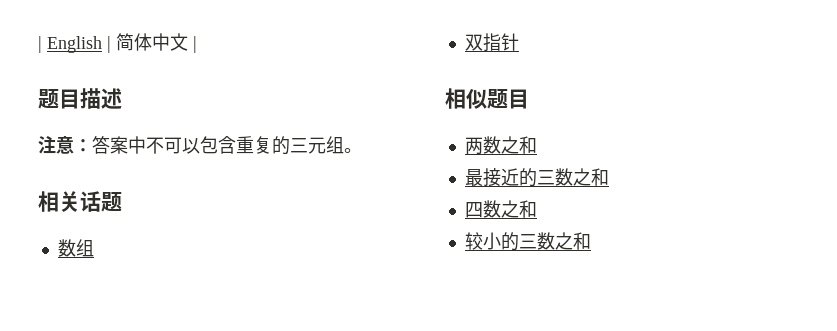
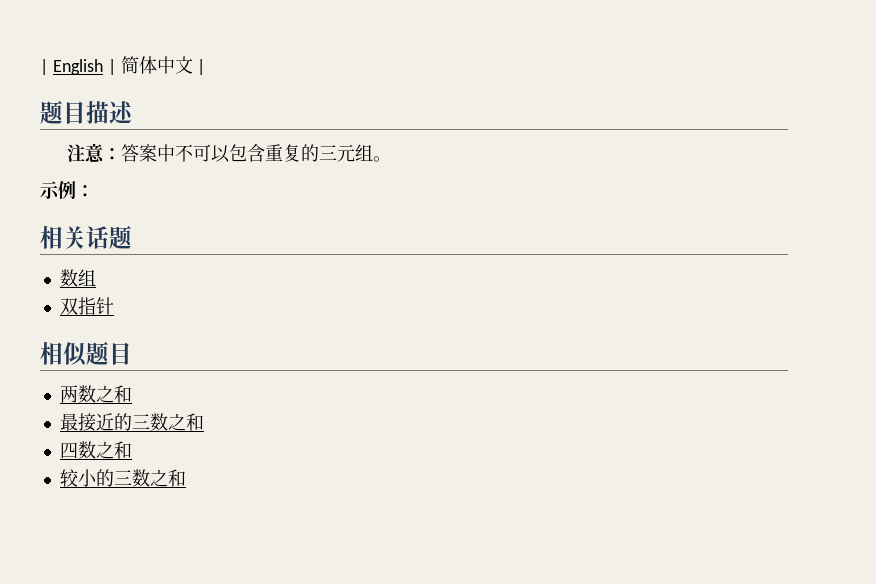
(362, 150) none -> [40,181,94,199] // 示例：

